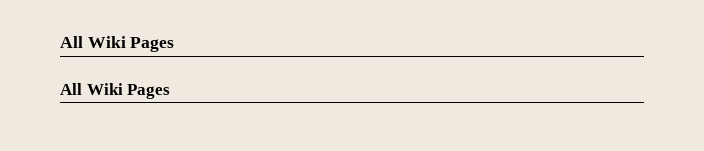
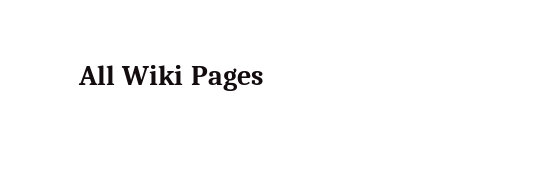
[60,36,175,52] [60,83,171,99] All Wiki Pages // All Wiki Pages -> [78,65,263,91] All Wiki Pages

